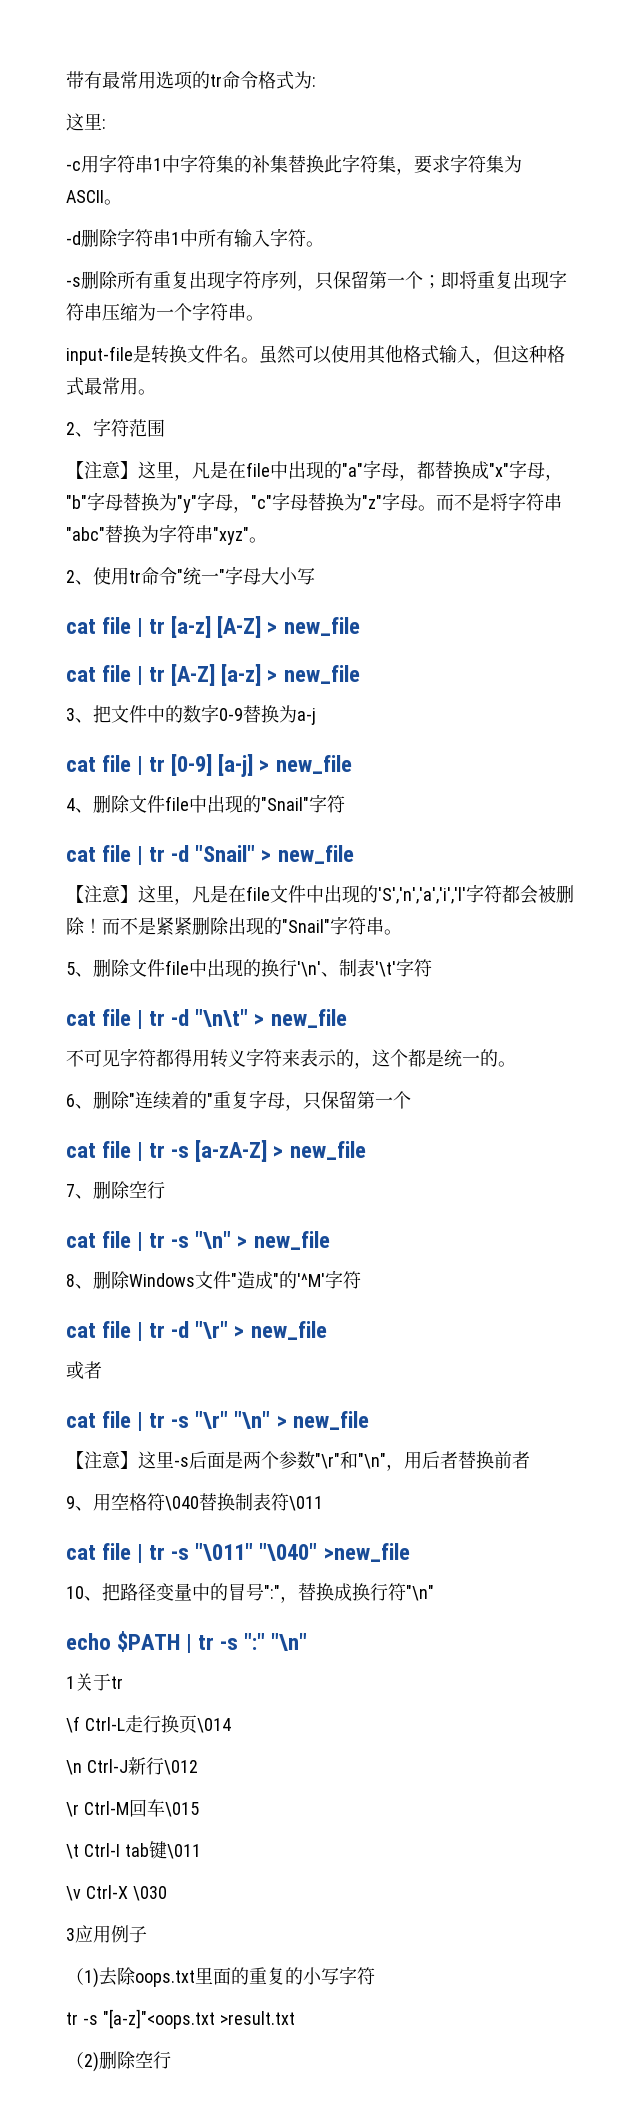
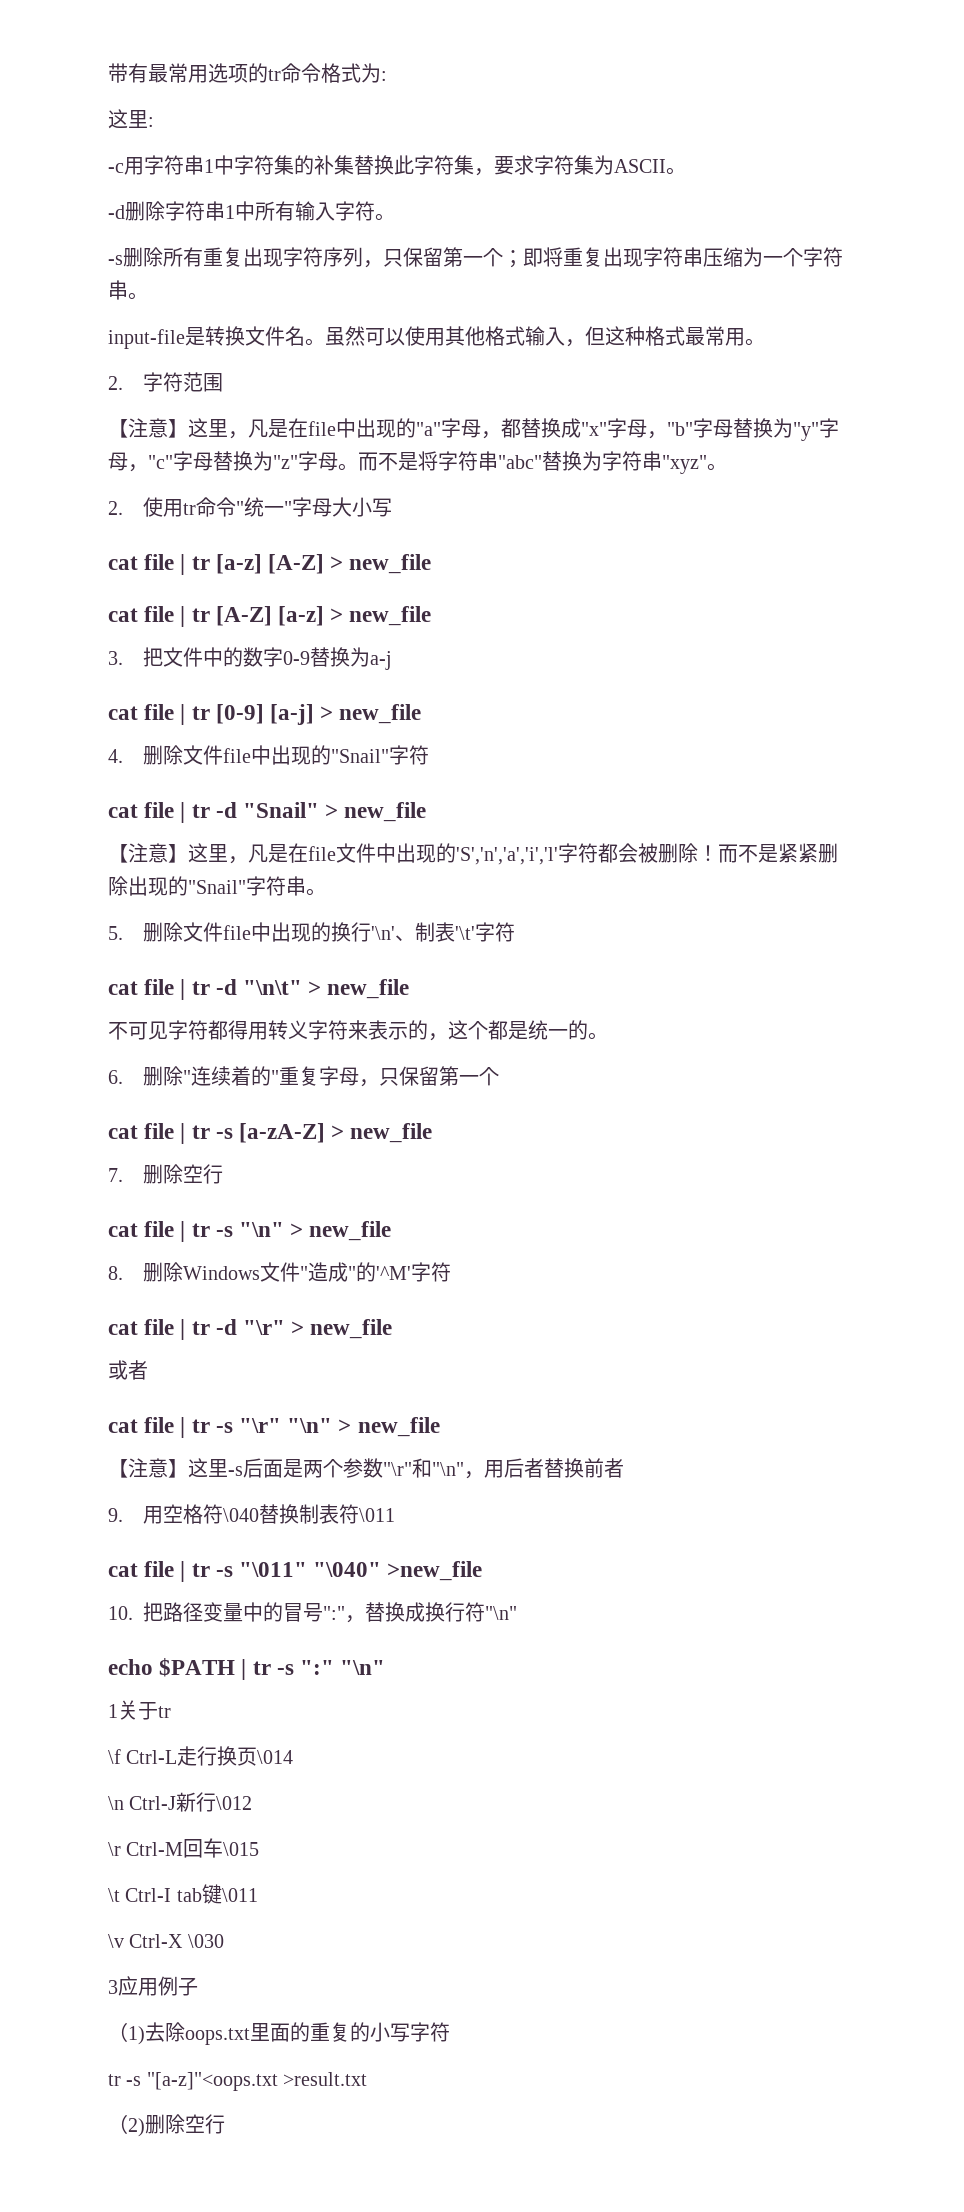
[66,422,93,437] 2、 -> [108,376,123,390] 2.
[66,570,93,585] 2、 -> [108,501,123,515] 2.
[66,708,93,723] 3、 -> [108,651,123,665] 3.
[66,798,93,813] 4、 -> [108,749,123,763] 4.
[66,962,93,977] 5、 -> [108,926,123,940] 5.
[66,1094,93,1109] 6、 -> [108,1070,123,1084] 6.
[66,1184,93,1199] 7、 -> [108,1168,123,1182] 7.
[66,1274,93,1289] 8、 -> [108,1266,123,1280] 8.
[66,1496,93,1511] 9、 -> [108,1508,123,1522] 9.
[66,1586,102,1601] 10、 -> [108,1606,133,1620] 10.

